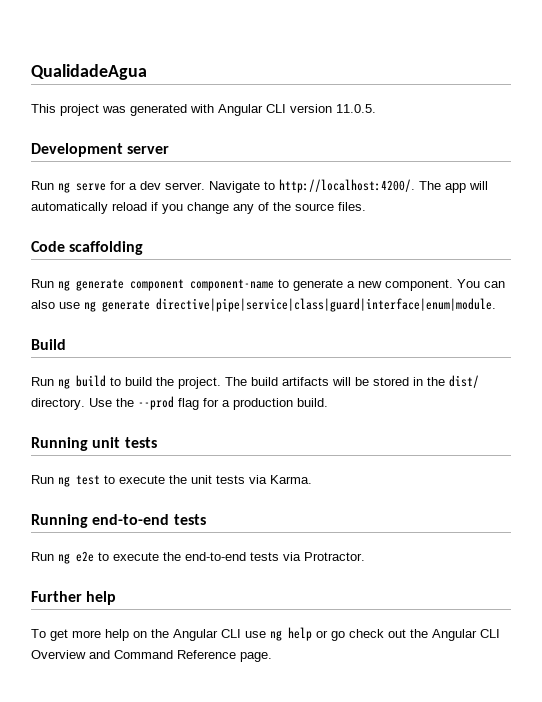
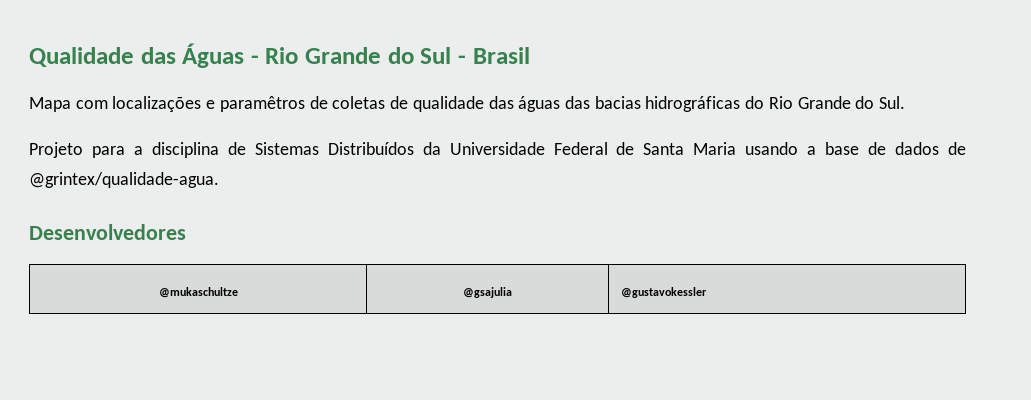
[31,64,147,80] [31,104,376,116] [31,143,170,157] [31,179,488,193] [31,202,366,214] [31,241,144,255] [31,279,505,291] [31,298,496,312] [31,339,66,350] [31,375,479,389] [31,396,328,410] [31,437,157,451] [31,475,312,487] [31,514,206,528] [31,551,365,564] [31,591,117,605] [31,627,500,641] [31,650,272,662] QualidadeAgua // This project was generated with Angular CLI version 11.0.5. // Development server // Run ng serve for a dev server. Navigate to http://localhost:4200/. The app will automatically reload if you change any of the source files. // Code scaffolding // Run ng generate component component-name to generate a new component. You can also use ng generate directive|pipe|service|class|guard|interface|enum|module. // Build // Run ng build to build the project. The build artifacts will be stored in the dist/ directory. Use the --prod flag for a production build. // Running unit tests // Run ng test to execute the unit tests via Karma. // Running end-to-end tests // Run ng e2e to execute the end-to-end tests via Protractor. // Further help // To get more help on the Angular CLI use ng help or go check out the Angular CLI Overview and Command Reference page. -> [29,43,530,68] [29,96,906,112] [29,142,967,158] [29,172,219,188] [29,224,186,240] [158,287,238,298] [463,287,512,298] [620,287,707,298] Qualidade das Águas - Rio Grande do Sul - Brasil // Mapa com localizações e paramêtros de coletas de qualidade das águas das bacias hidrográficas do Rio Grande do Sul. // Projeto para a disciplina de Sistemas Distribuídos da Universidade Federal de Santa Maria usando a base de dados de @grintex/qualidade-agua. // Desenvolvedores // @mukaschultze | @gsajulia | @gustavokessler

